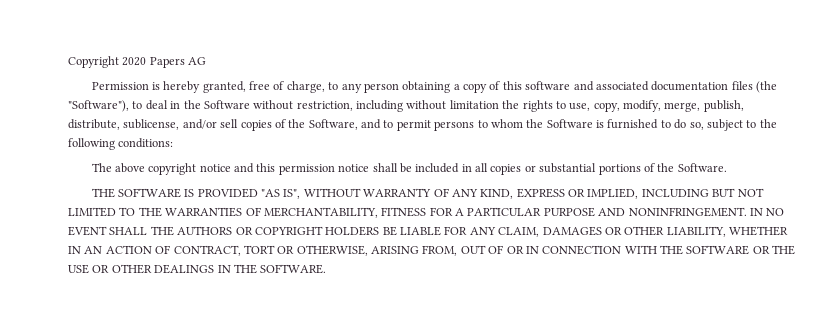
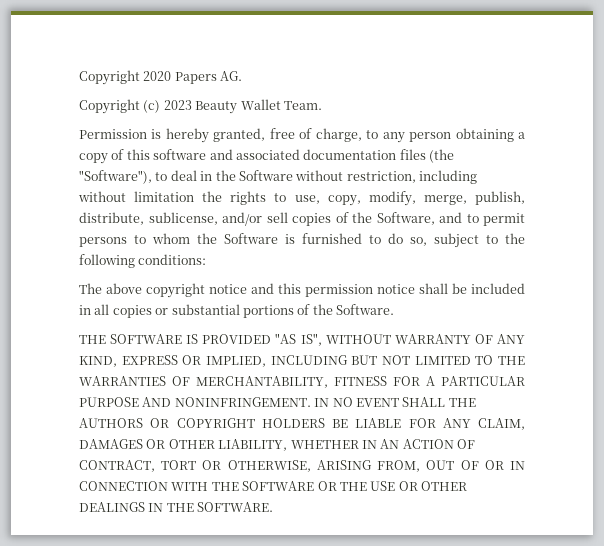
[188,57,207,65] AG -> [220,71,243,81] [79,99,322,114] AG. // Copyright (c) 2023 Beauty Wallet Team.

